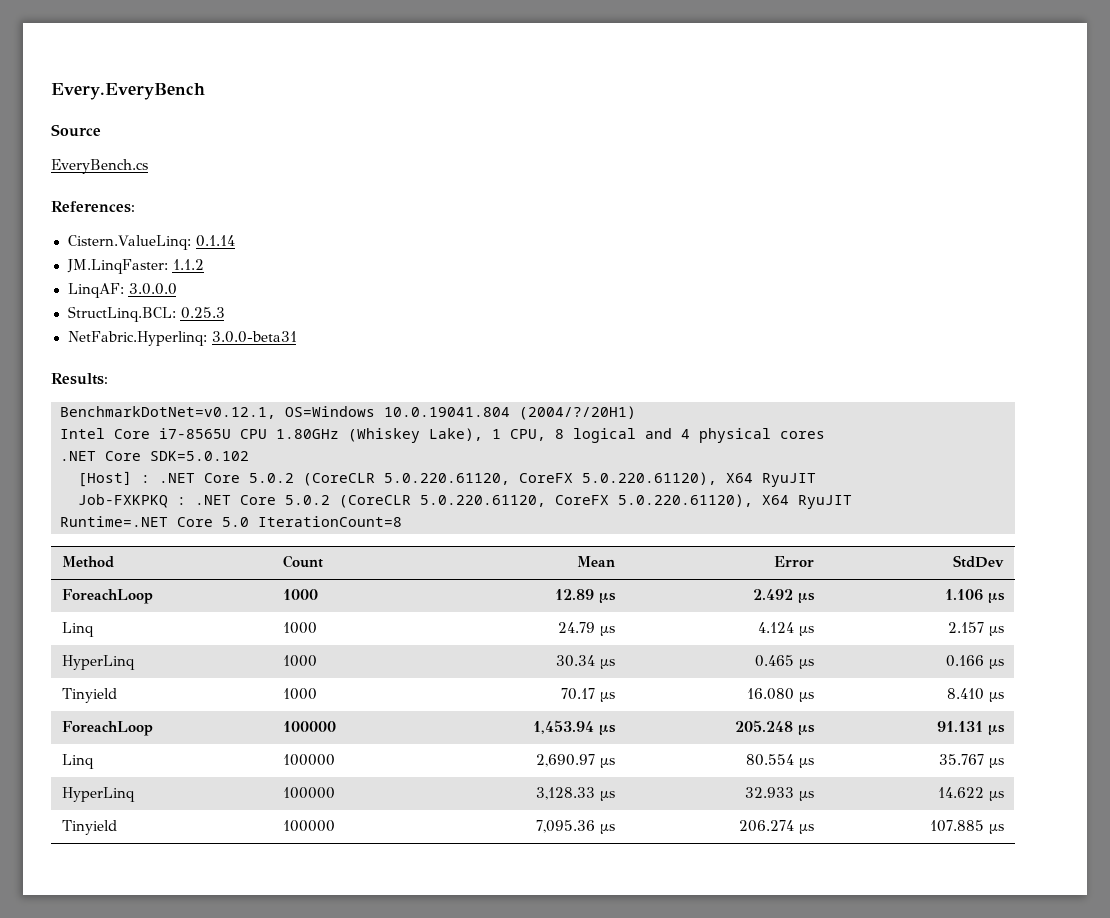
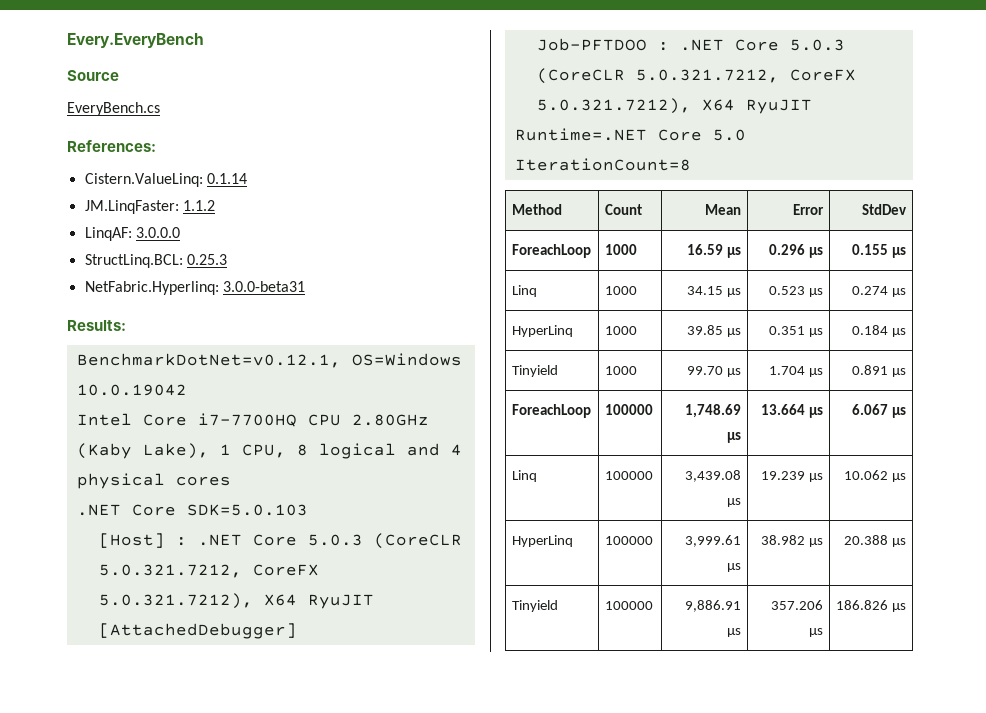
[384,406,636,420] 10.0.19041.804 (2004/?/20H1) -> [76,384,187,396] 10.0.19042
[159,428,420,443] i7-8565U CPU 1.80GHz (Whiskey -> [197,413,429,427] [76,443,132,459] i7-7700HQ CPU 2.80GHz (Kaby
[150,451,249,461] SDK=5.0.102 -> [186,504,308,516] SDK=5.0.103
[249,472,816,487] [78,494,753,508] 5.0.2 (CoreCLR 5.0.220.61120, CoreFX 5.0.220.61120), X64 RyuJIT // Job-FXKPKQ : .NET Core 5.0.2 (CoreCLR 5.0.220.61120, CoreFX 5.0.220.61120), -> [307,533,462,549] [98,564,319,578] [98,593,374,609] [98,623,297,639] [536,38,845,51] [536,68,856,84] [536,98,691,114] 5.0.3 (CoreCLR 5.0.321.7212, CoreFX 5.0.321.7212), X64 RyuJIT [AttachedDebugger] // Job-PFTDOO : .NET Core 5.0.3 (CoreCLR 5.0.321.7212, CoreFX 5.0.321.7212),
[554,589,616,603] [752,589,815,603] [944,589,983,601] 12.89 μs | 2.492 μs | 1.106 -> [687,244,742,258] [769,244,824,258] [852,244,889,255] 16.59 μs | 0.296 μs | 0.155
[557,622,615,636] [757,622,814,636] [947,622,984,633] 24.79 μs | 4.124 μs | 2.157 -> [687,286,742,297] [769,286,824,297] [852,286,889,295] 34.15 μs | 0.523 μs | 0.274
[555,655,615,669] [754,655,814,669] [945,655,984,667] 30.34 μs | 0.465 μs | 0.166 -> [687,325,742,337] [769,326,824,337] [852,325,889,335] 39.85 μs | 0.351 μs | 0.184
[560,688,615,702] [746,688,814,702] [946,688,984,700] 70.17 μs | 16.080 μs | 8.410 -> [687,366,742,377] [769,366,824,377] [852,365,889,375] 99.70 μs | 1.704 μs | 0.891
[532,720,616,735] [734,720,815,735] [936,721,983,732] 1,453.94 μs | 205.248 μs | 91.131 -> [685,404,742,418] [727,432,742,443] [761,404,824,418] [852,404,889,415] 1,748.69 μs | 13.664 μs | 6.067
[535,754,615,768] [745,754,814,768] [938,754,984,765] 2,690.97 μs | 80.554 μs | 35.767 -> [685,470,742,482] [727,498,742,507] [761,471,824,482] [844,470,889,480] 3,439.08 μs | 19.239 μs | 10.062
[535,787,615,801] [744,787,814,801] [937,787,984,798] 3,128.33 μs | 32.933 μs | 14.622 -> [685,535,742,547] [727,563,742,572] [761,535,824,547] [844,535,889,545] 3,999.61 μs | 38.982 μs | 20.388
[535,820,615,834] [738,820,814,834] [929,820,984,832] 7,095.36 μs | 206.274 μs | 107.885 -> [685,600,742,612] [727,628,742,637] [771,600,824,610] [809,628,824,637] [836,600,889,610] 9,886.91 μs | 357.206 μs | 186.826

